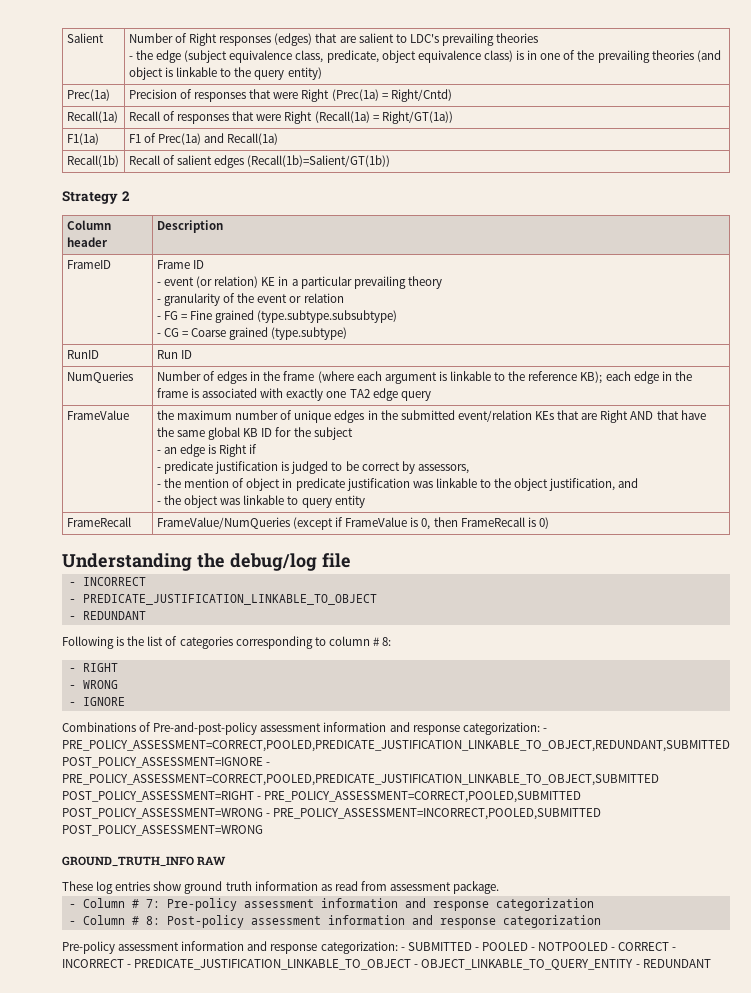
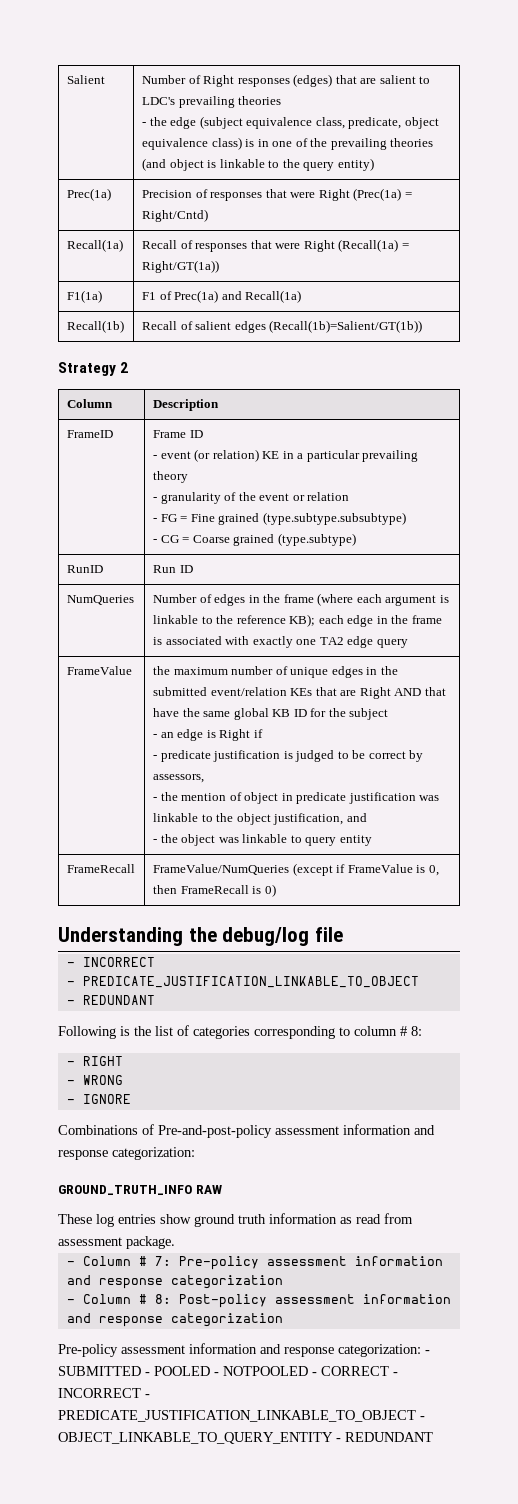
[66,237,108,247] header -> (113, 403) none
[542,728,547,732] [62,740,730,752] [62,757,271,768] [62,774,659,786] [62,791,582,803] [62,808,602,820] [62,825,263,836] - PRE_POLICY_ASSESSMENT=CORRECT,POOLED,PREDICATE_JUSTIFICATION_LINKABLE_TO_OBJECT,REDUNDANT,SUBMITTED POST_POLICY_ASSESSMENT=IGNORE - PRE_POLICY_ASSESSMENT=CORRECT,POOLED,PREDICATE_JUSTIFICATION_LINKABLE_TO_OBJECT,SUBMITTED POST_POLICY_ASSESSMENT=RIGHT - PRE_POLICY_ASSESSMENT=CORRECT,POOLED,SUBMITTED POST_POLICY_ASSESSMENT=WRONG - PRE_POLICY_ASSESSMENT=INCORRECT,POOLED,SUBMITTED POST_POLICY_ASSESSMENT=WRONG -> (195, 1153) none

